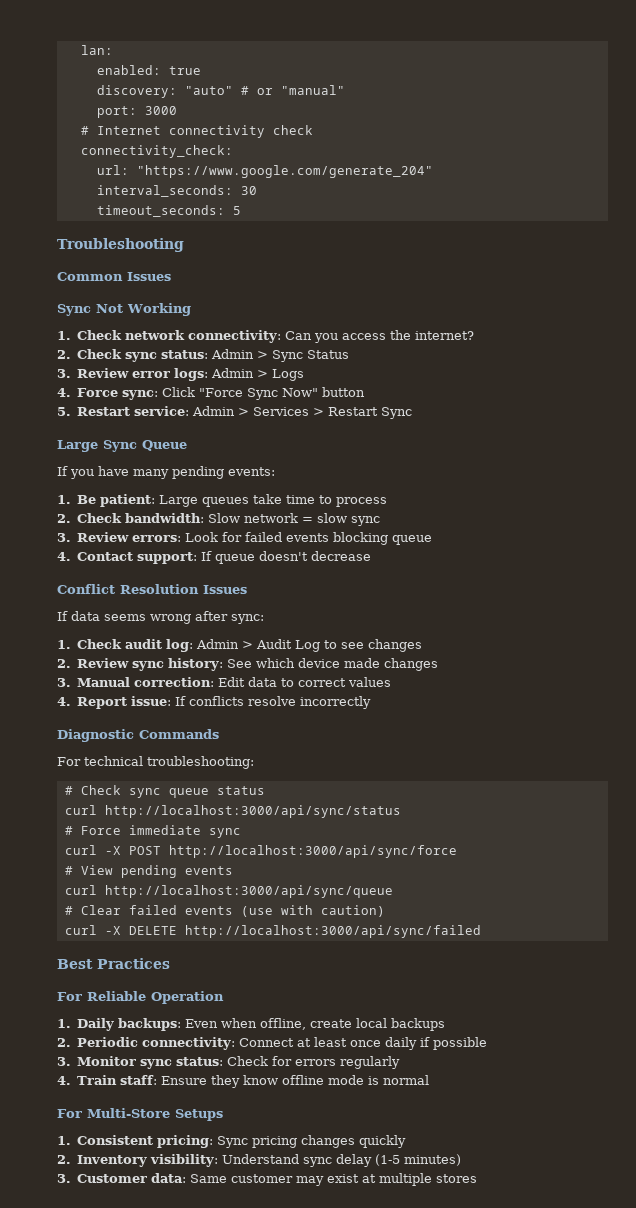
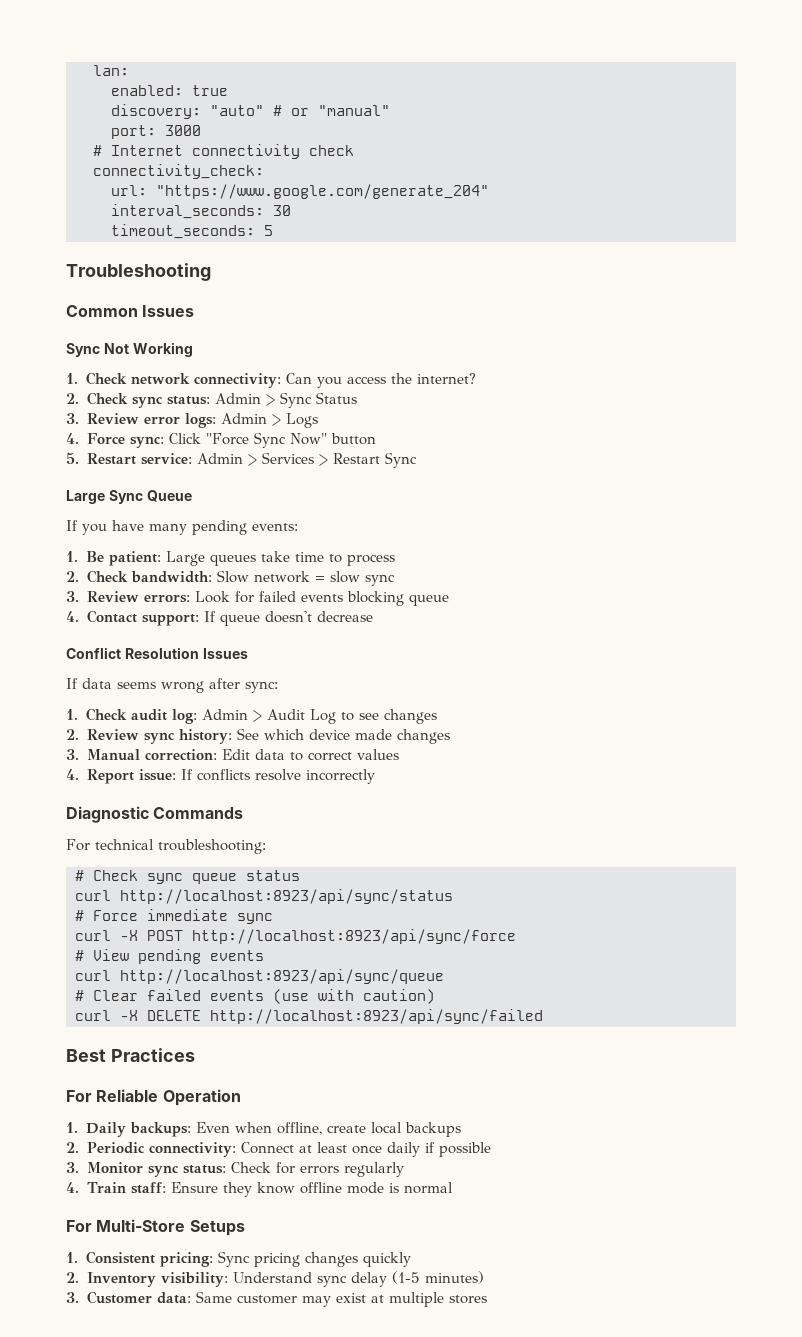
[104,805,401,818] http://localhost:3000/api/sync/status -> [120,889,453,904] http://localhost:8923/api/sync/status
[168,845,457,858] http://localhost:3000/api/sync/force -> [192,929,516,944] http://localhost:8923/api/sync/force
[104,885,393,898] http://localhost:3000/api/sync/queue -> [120,969,444,984] http://localhost:8923/api/sync/queue
[184,925,481,938] http://localhost:3000/api/sync/failed -> [210,1009,543,1024] http://localhost:8923/api/sync/failed

